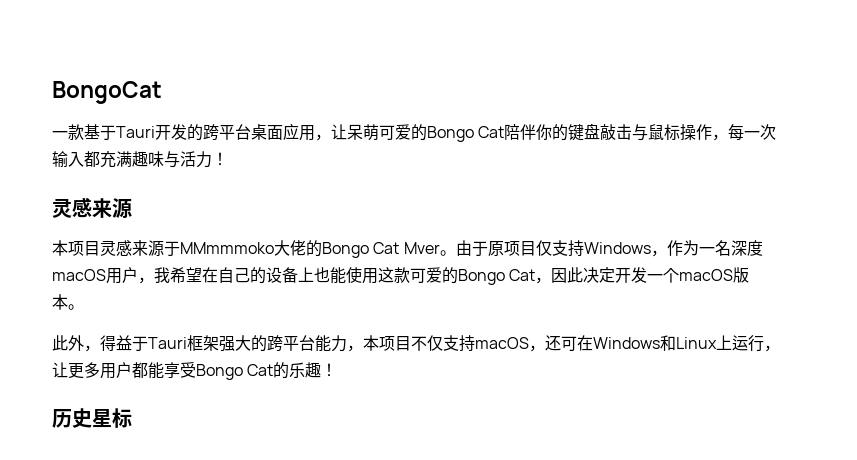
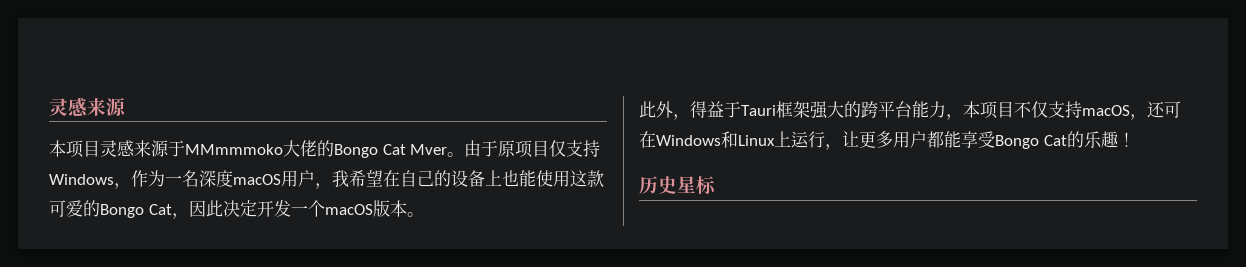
[52,81,162,104] [52,123,777,142] [52,151,228,168] BongoCat // 一款基于Tauri开发的跨平台桌面应用，让呆萌可爱的Bongo Cat陪伴你的键盘敲击与鼠标操作，每一次输入都充满趣味与活力！ // -> (49, 107) none

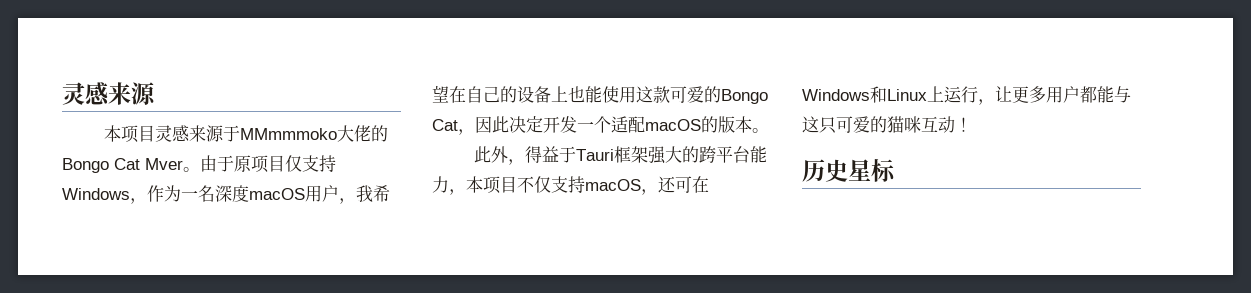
[324,204,373,215] macOS -> [611,116,718,133] 适配macOS的
[961,131,1118,149] 享受Bongo Cat的乐趣 -> [1114,86,1131,103] [802,116,955,134] 与这只可爱的猫咪互动

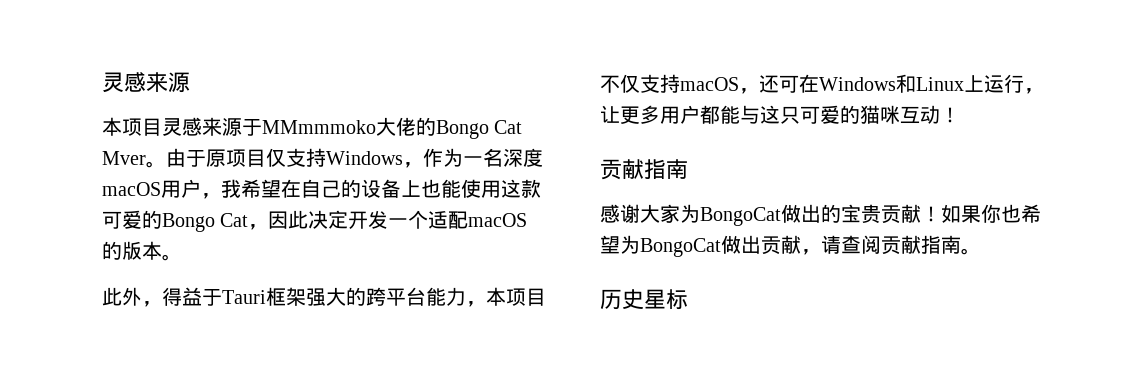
(972, 124) none -> [600,159,688,180] [600,204,1041,226] [600,235,981,257] // 贡献指南 // 感谢大家为BongoCat做出的宝贵贡献！如果你也希望为BongoCat做出贡献，请查阅贡献指南。

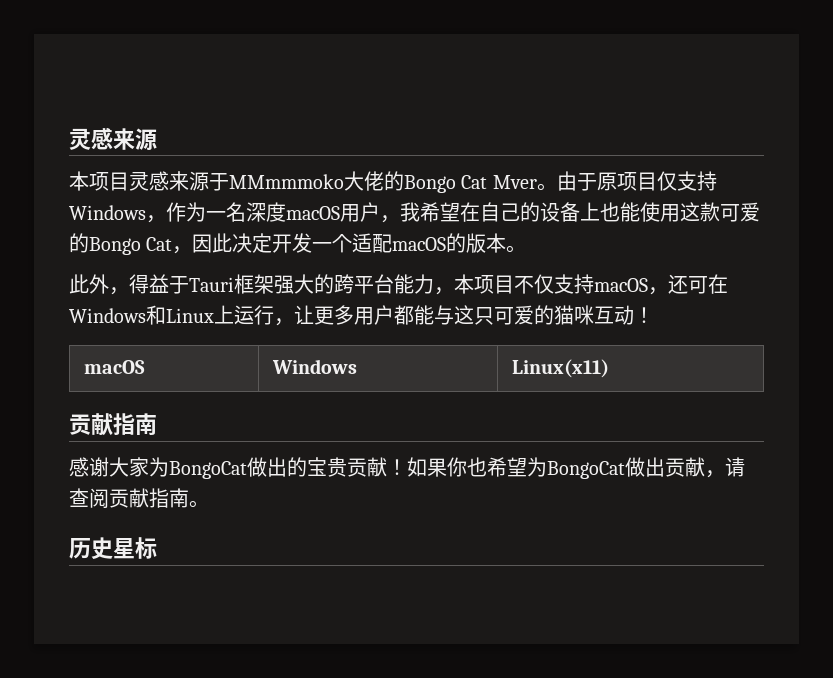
(960, 115) none -> [84,360,146,374] [272,359,358,374] [512,359,610,378] // macOS | Windows | Linux(x11)

